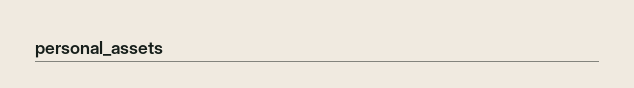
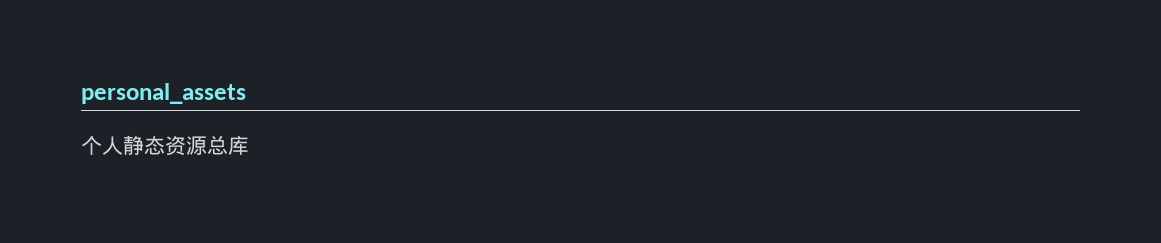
(163, 49) none -> [81,135,249,156] // 个人静态资源总库

